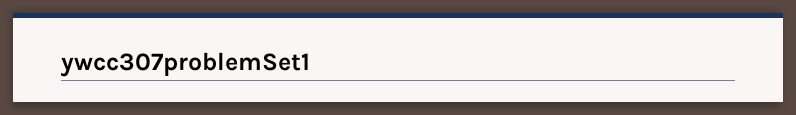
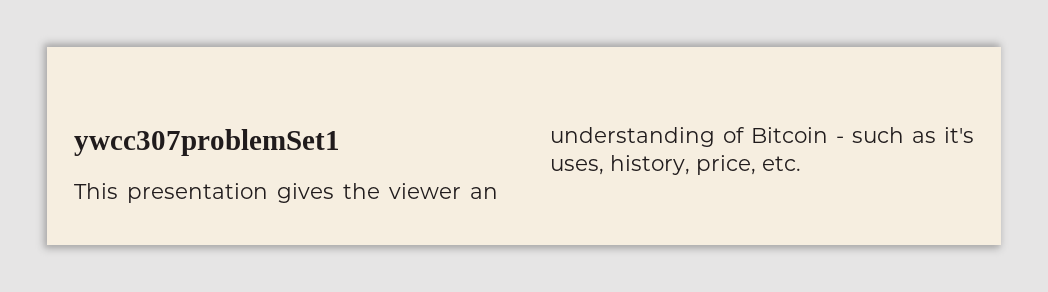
(310, 64) none -> [74,183,498,203] [550,127,974,147] [550,155,801,175] // This presentation gives the viewer an understanding of Bitcoin - such as it's uses, history, price, etc.

